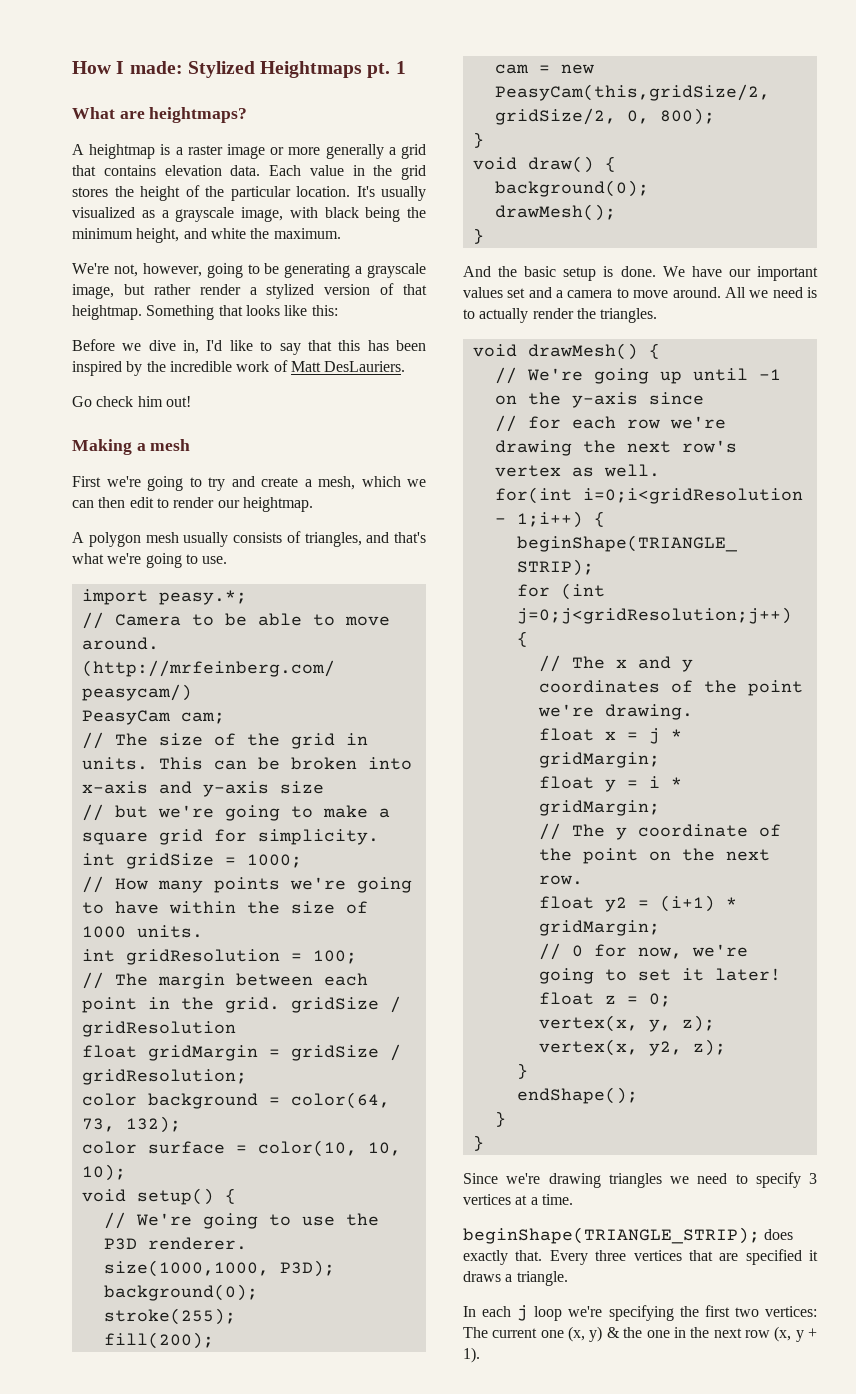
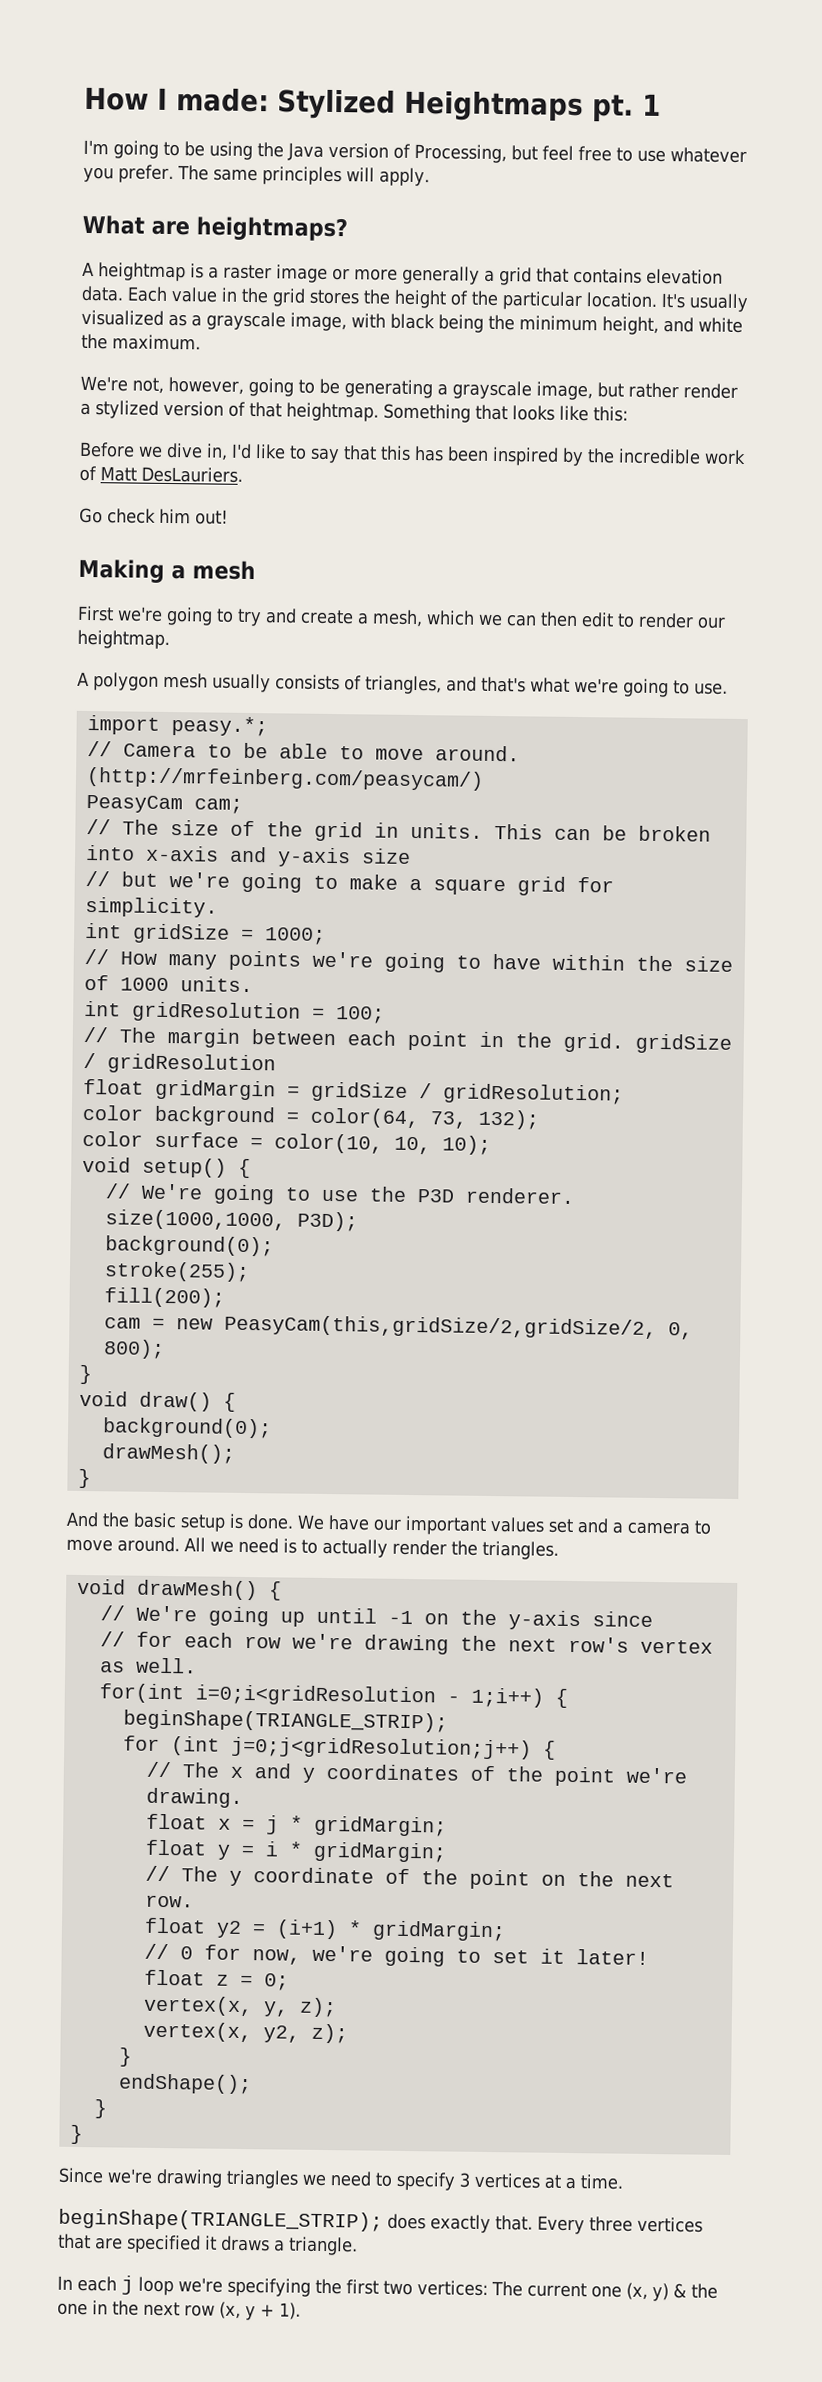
(406, 67) none -> [83,139,747,164] [83,164,430,187] // I'm going to be using the Java version of Processing, but feel free to use whatever you prefer. The same principles will apply.

